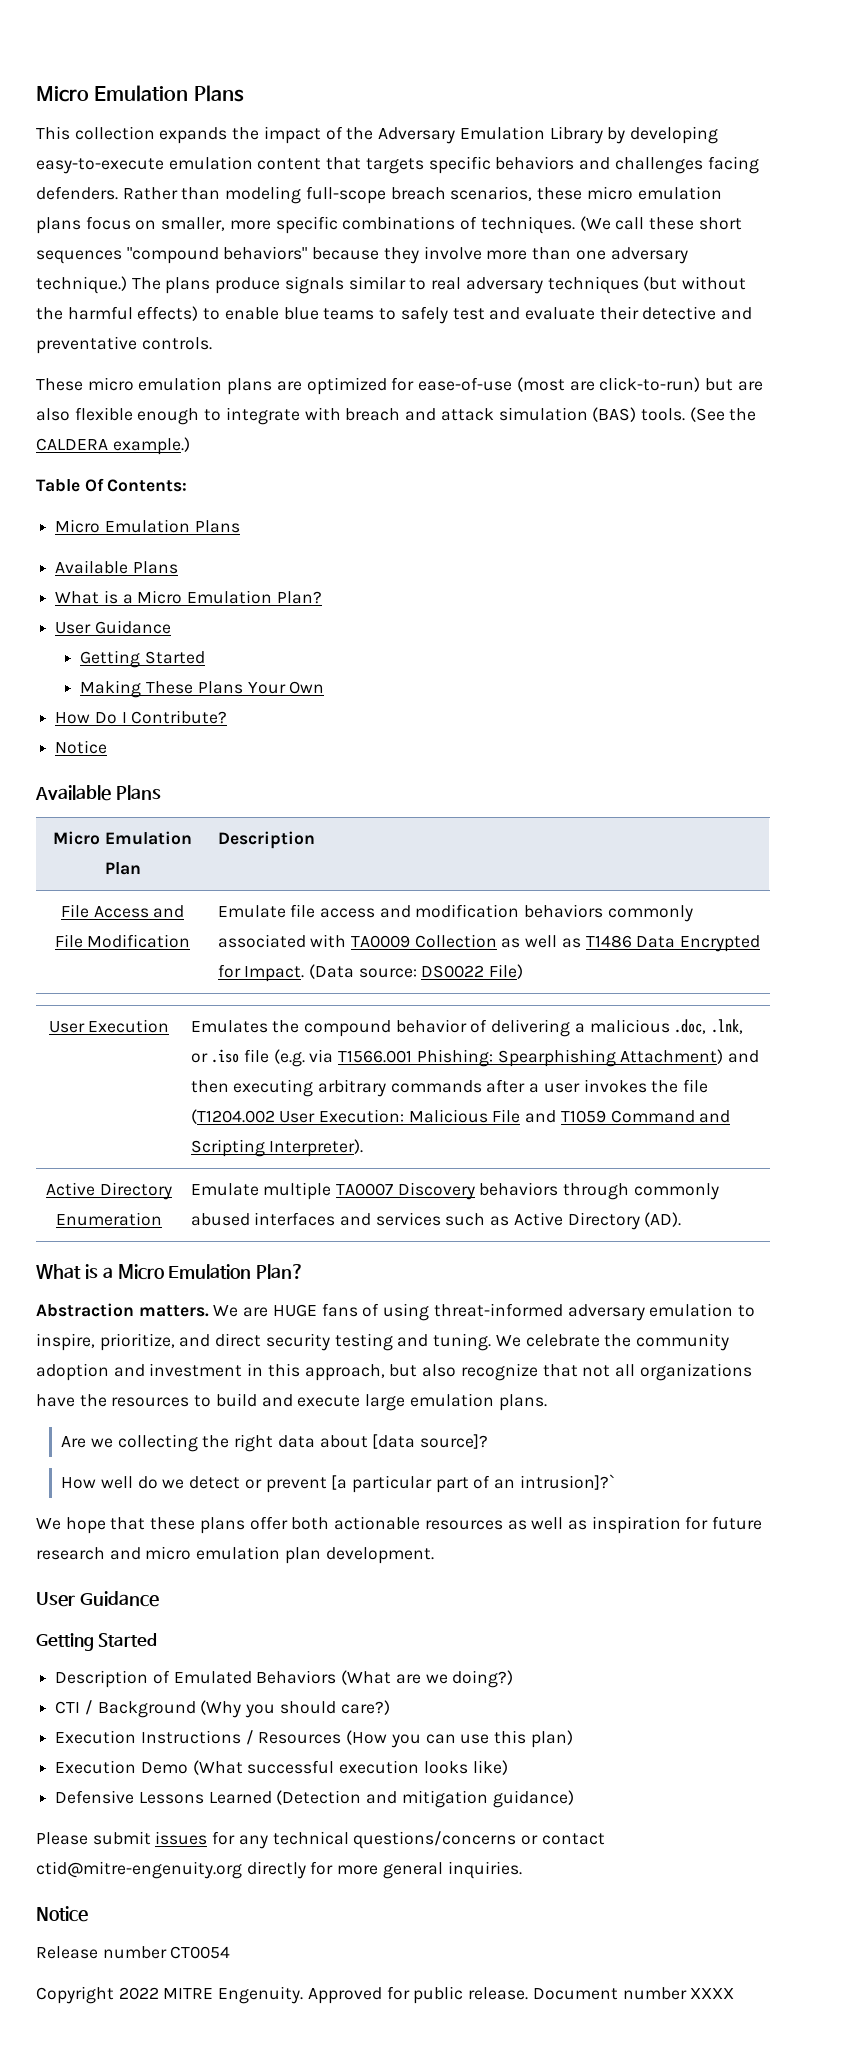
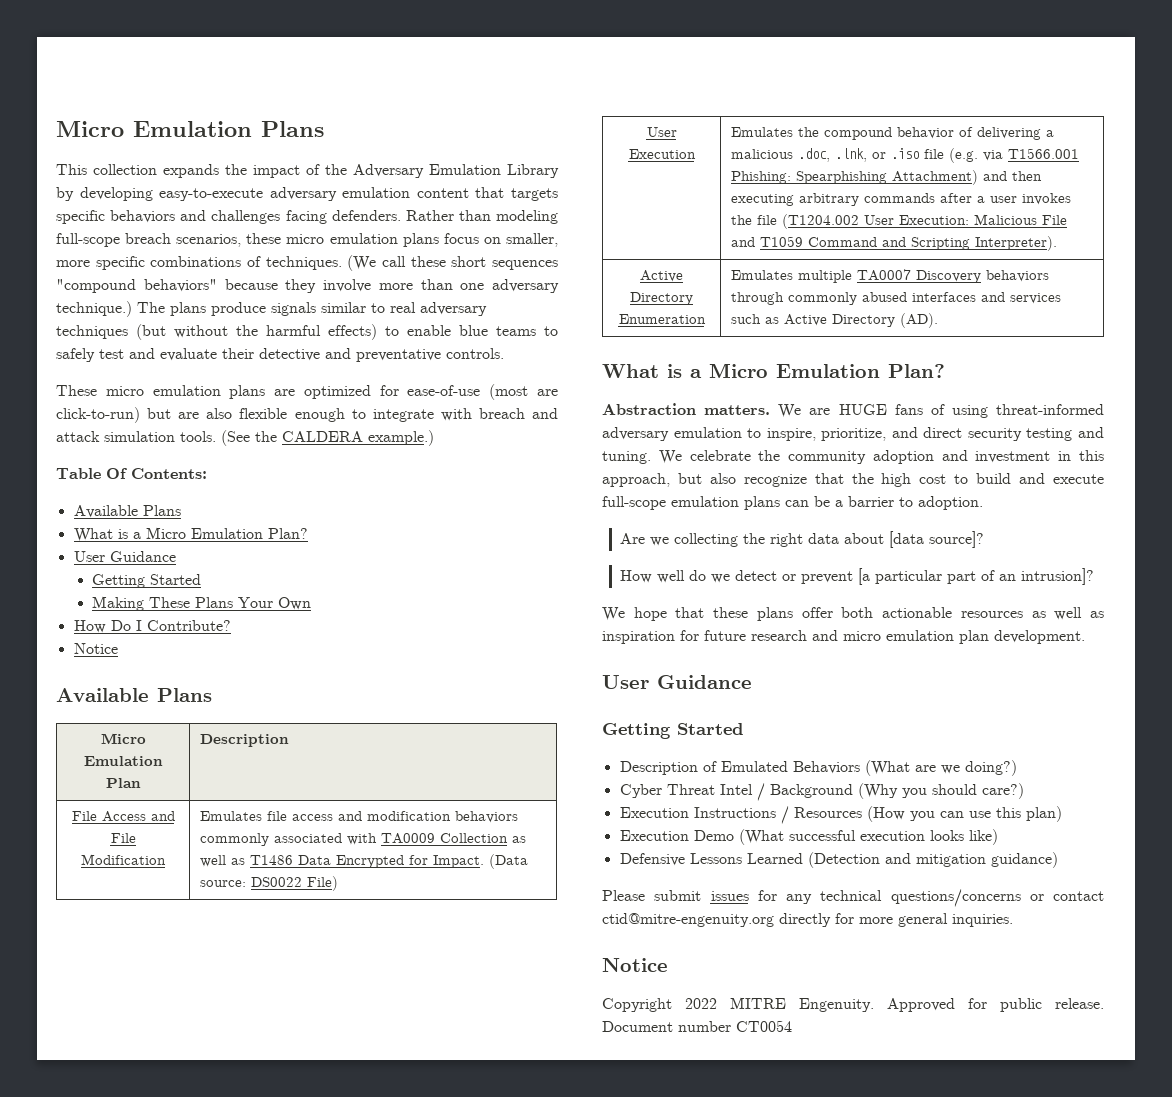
(164, 166) none -> [269,187,337,201] adversary
[592,407,637,422] (BAS) -> (175, 436) none
[55,519,240,533] // Micro Emulation Plans -> (207, 473) none
[217,905,286,918] Emulate -> [199,811,262,821] Emulates
[190,1183,259,1196] Emulate -> [730,270,793,280] Emulates
[582,1363,752,1381] [36,1393,547,1411] not all organizations have the resources to build and execute large emulation plans. -> [851,473,1104,487] [602,496,983,510] the high cost to build and execute full-scope emulation plans can be a barrier to adoption.
[519,1474,615,1490] intrusion]?` -> [1021,568,1095,585] intrusion]?
[55,1701,81,1714] CTI -> [619,784,753,798] Cyber Threat Intel
[36,1946,231,1959] // Release number CT0054 -> (668, 965) none
[690,1988,735,1999] XXXX -> [736,1020,792,1032] CT0054

